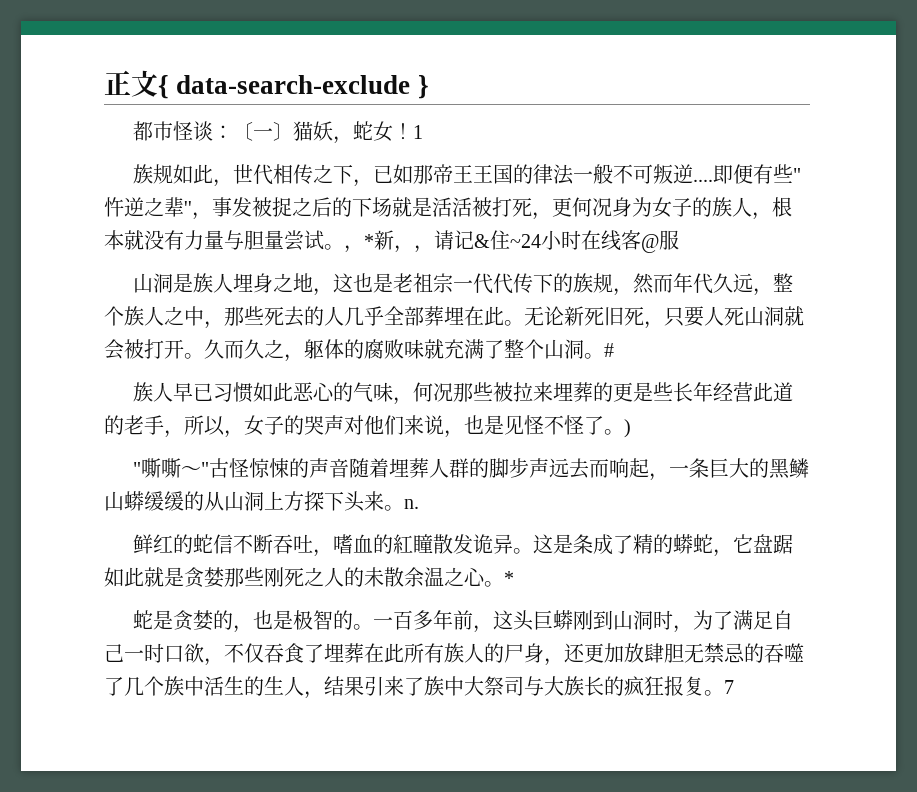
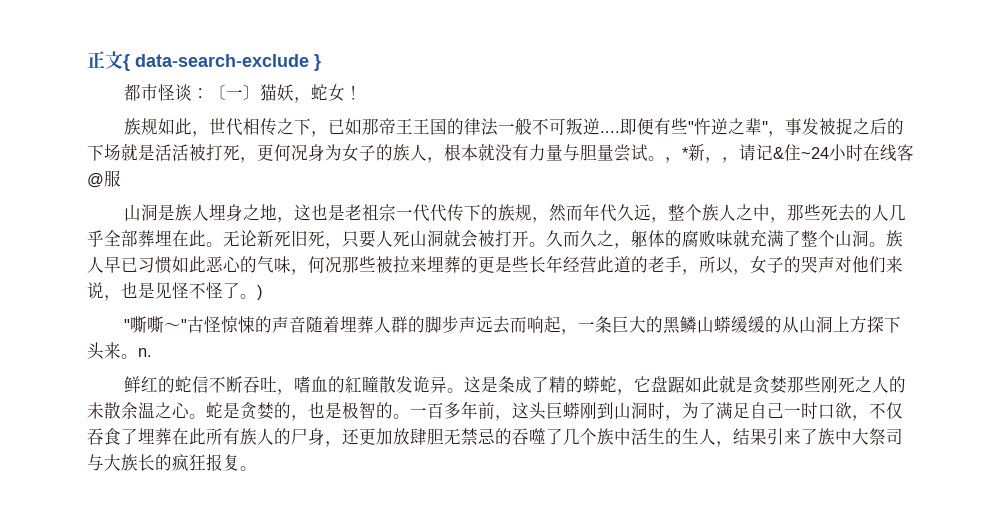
[413,125,424,139] 1 -> (362, 92) none
[604,343,614,357] # // -> (886, 244) none
[504,571,514,585] * // -> (206, 416) none
[724,680,734,694] 7 -> (257, 468) none

